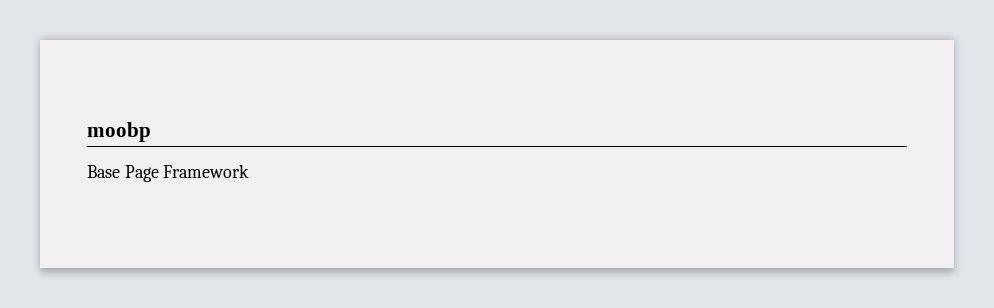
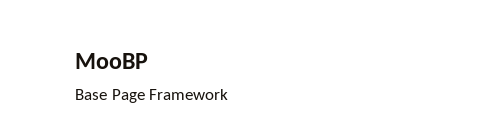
[87,122,151,142] moobp -> [75,53,148,69] MooBP

